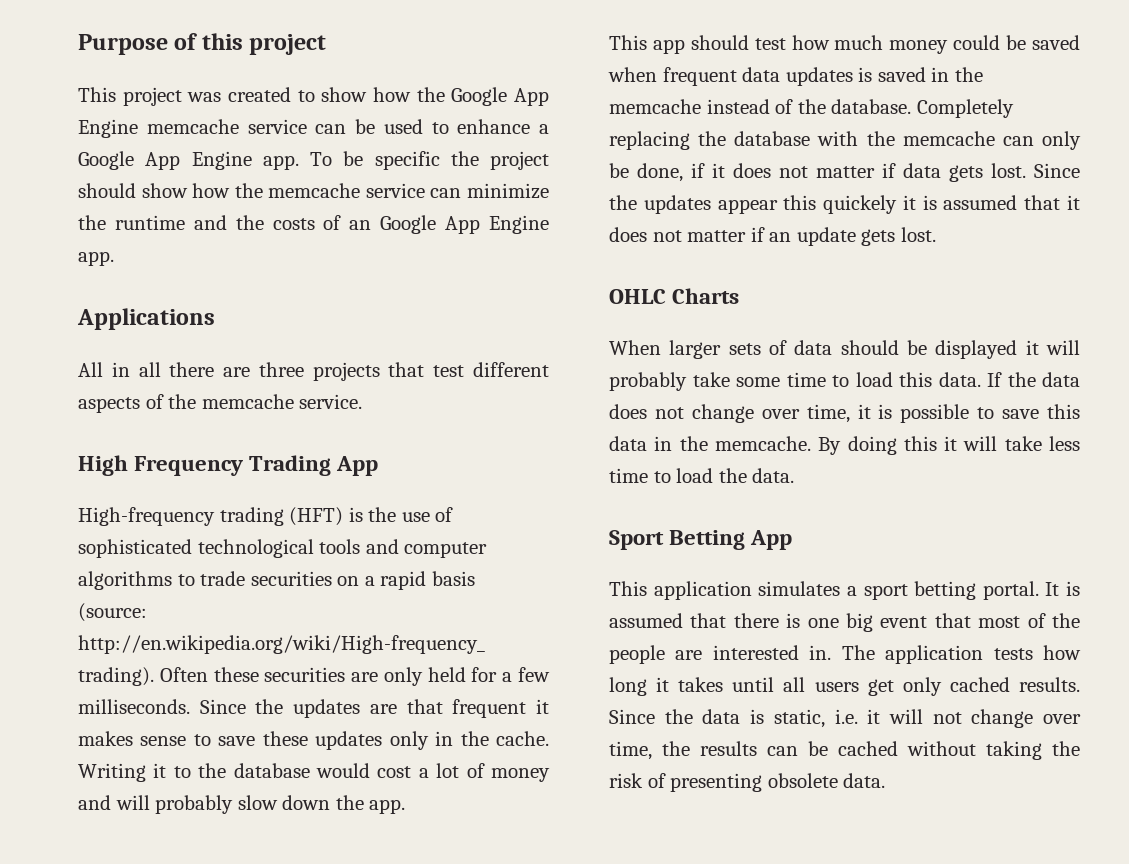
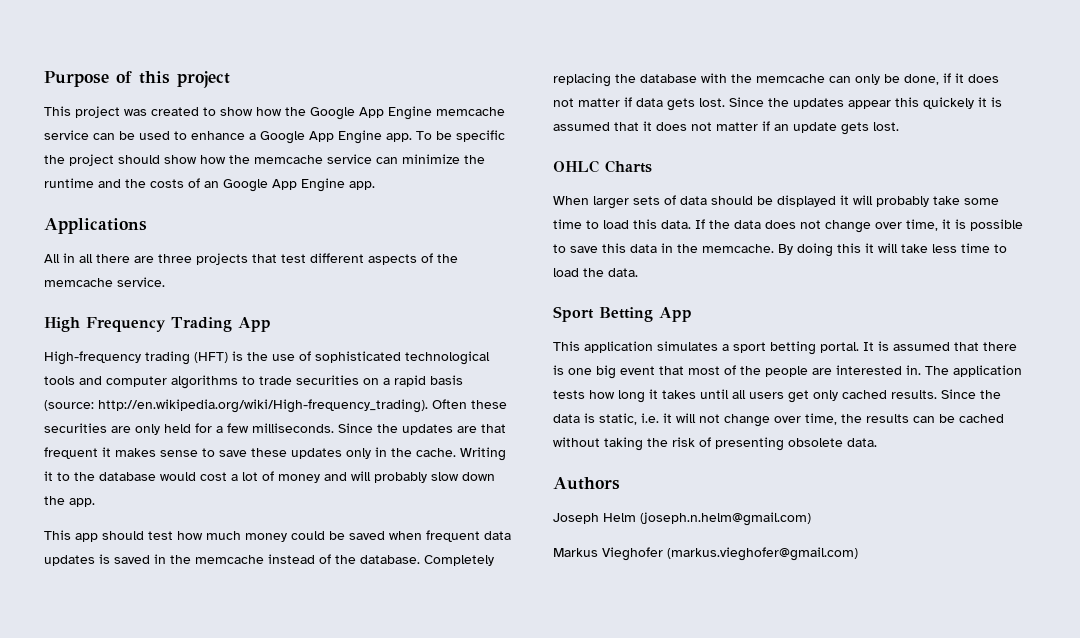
(886, 780) none -> [553,477,620,490] [553,512,811,526] [553,547,858,561] // Authors // Joseph Helm (joseph.n.helm@gmail.com) // Markus Vieghofer (markus.vieghofer@gmail.com)

